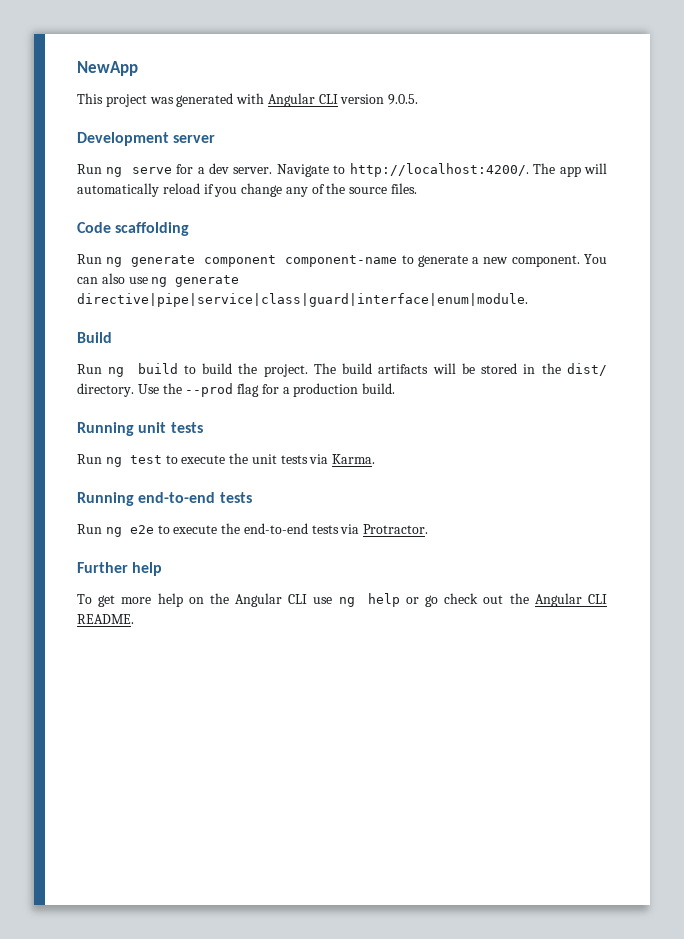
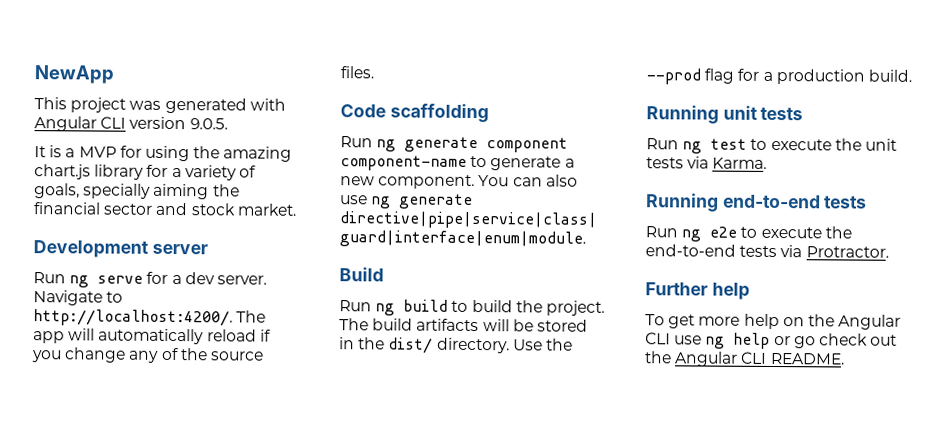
(419, 99) none -> [34,145,293,162] [34,164,256,181] [34,183,240,200] [33,202,297,216] // It is a MVP for using the amazing chart.js library for a variety of goals, specially aiming the financial sector and stock market.

